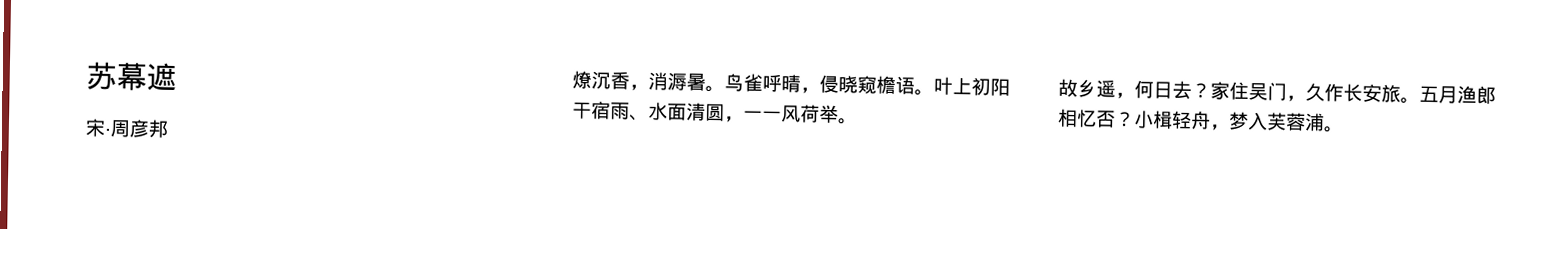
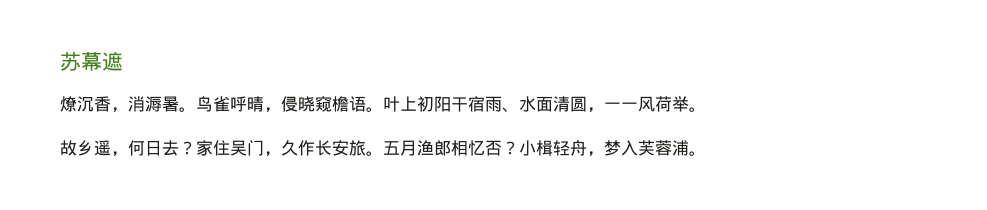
[85,118,169,138] // 宋·周彦邦 -> (123, 61) none

